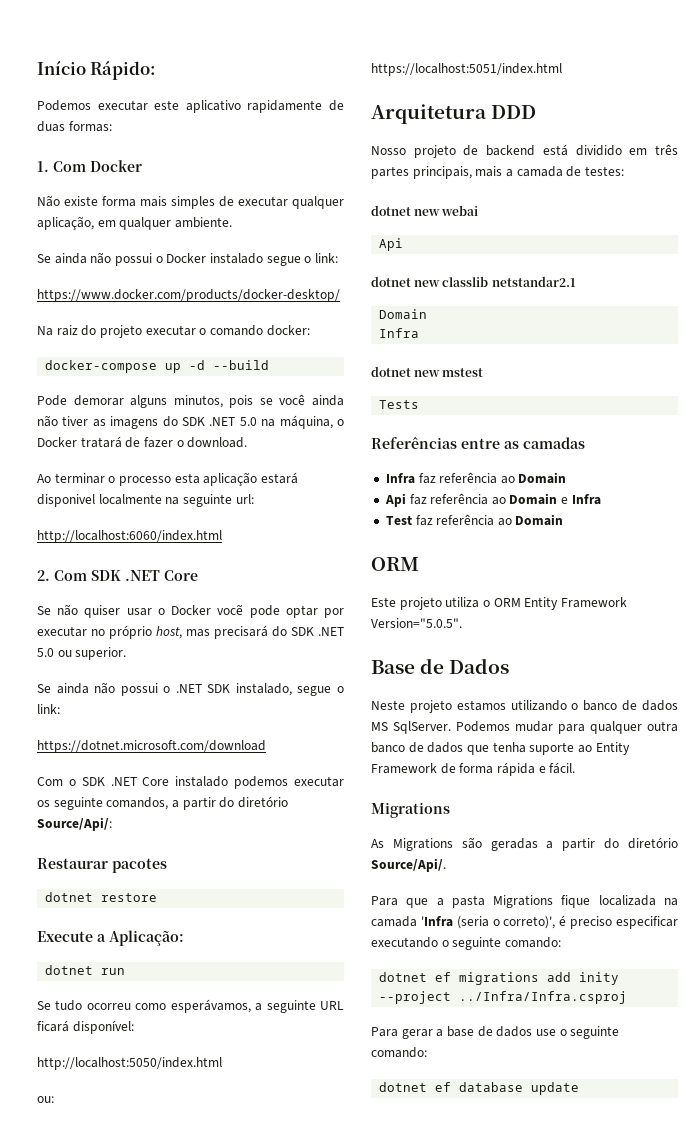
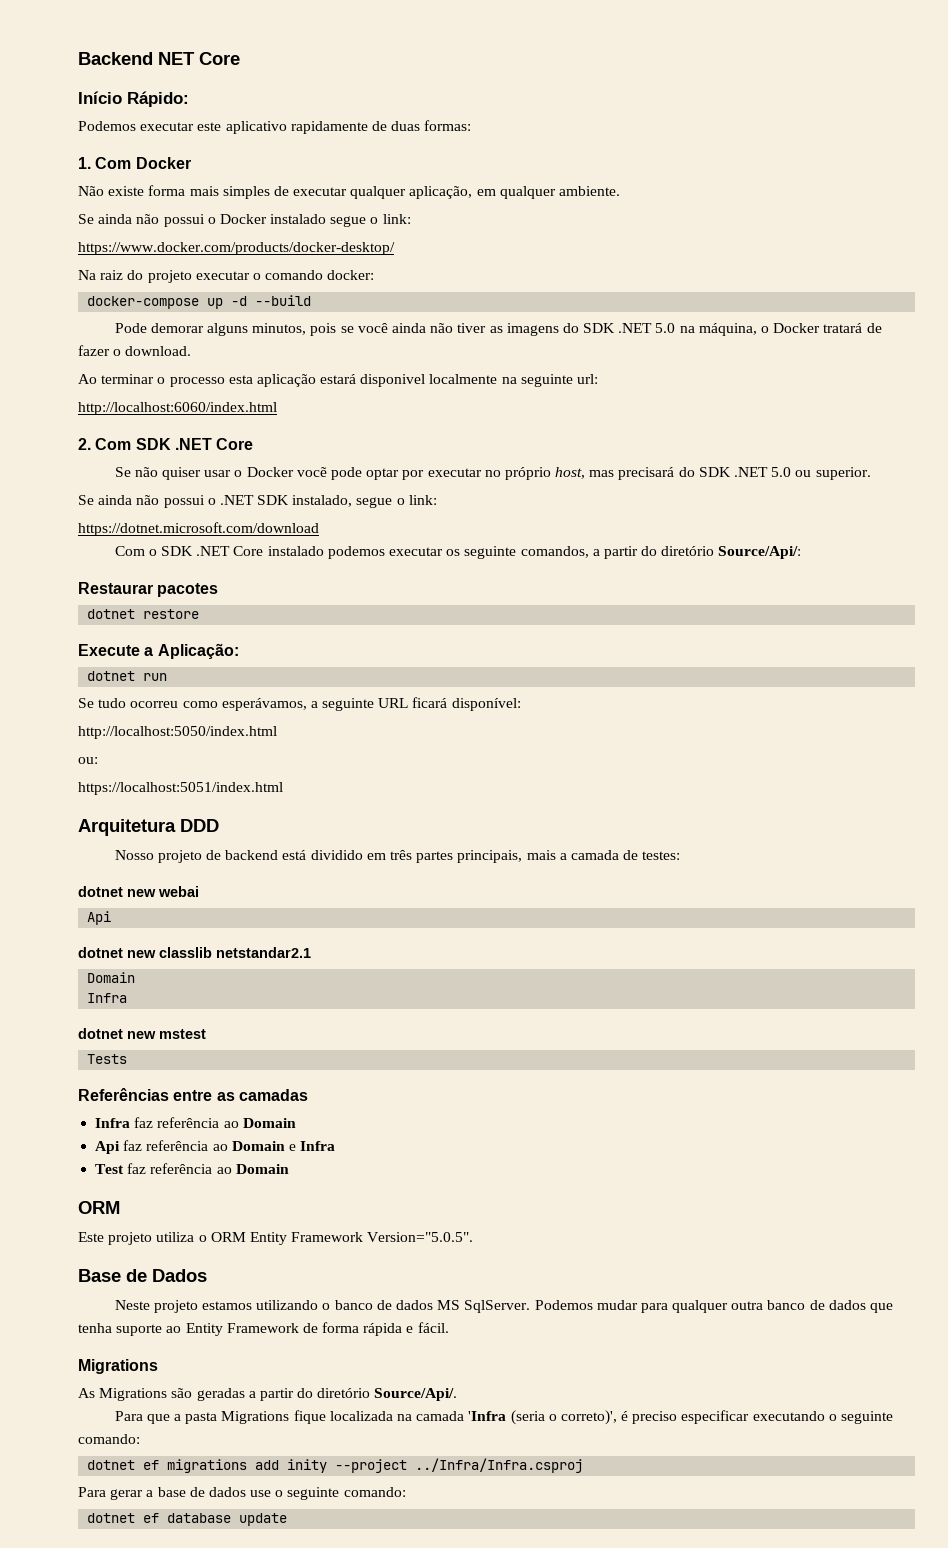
(37, 67) none -> [78,52,240,65] Backend NET Core //

